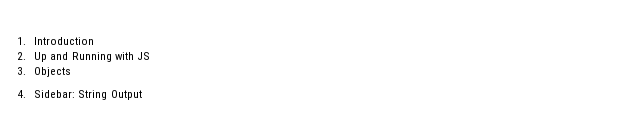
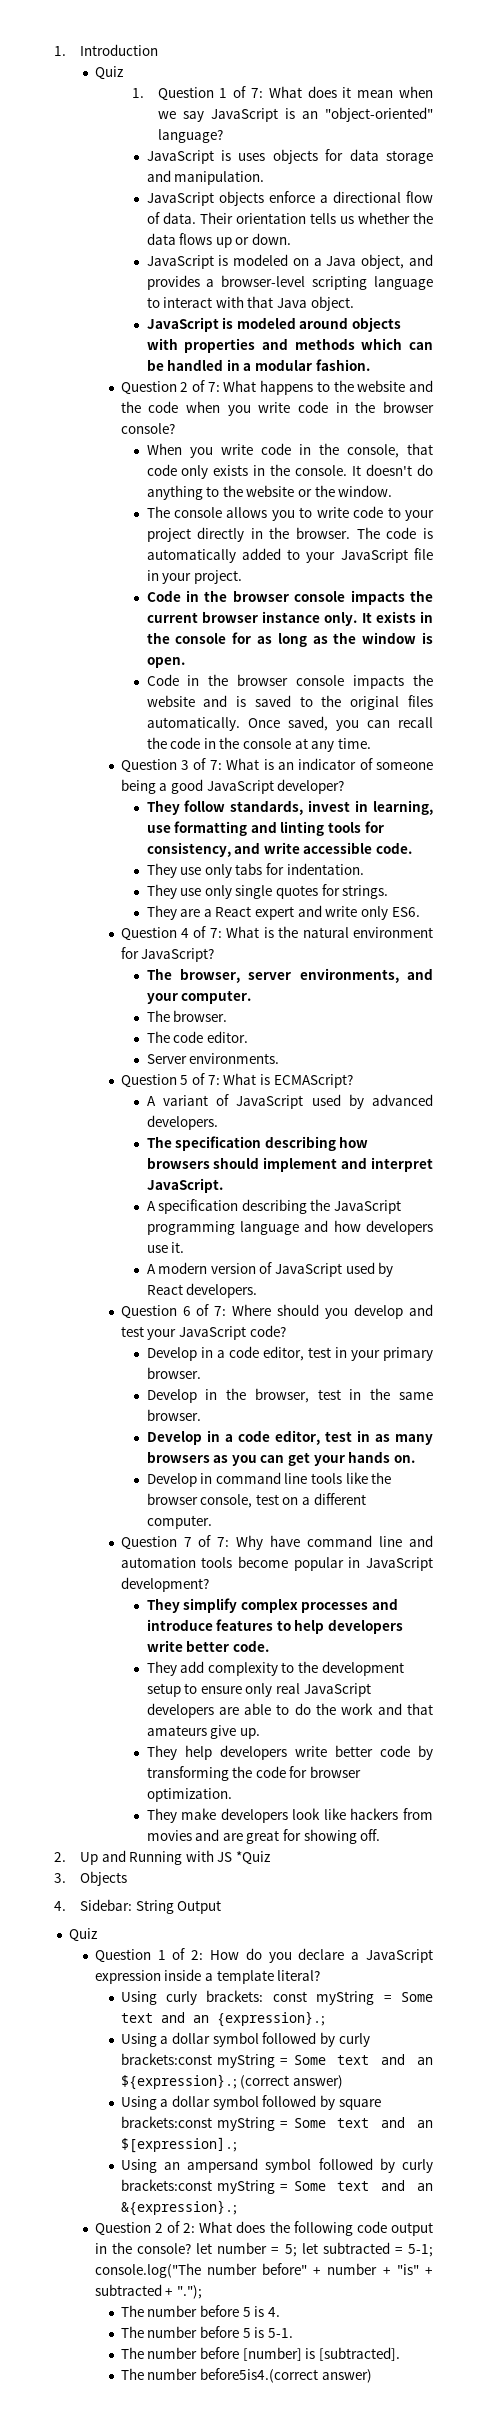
(95, 41) none -> [94,66,124,80] [131,86,433,101] [157,107,433,122] [157,129,223,143] [146,149,434,164] [146,170,265,185] [146,191,433,206] [146,212,434,224] [146,233,292,248] [146,254,433,269] [146,275,434,290] [146,296,354,311] [146,317,402,332] [146,338,433,353] [146,359,370,371] [120,380,434,395] [120,401,434,416] [120,423,175,434] [146,443,434,458] [146,464,433,479] [146,485,393,500] [146,506,434,521] [146,527,434,542] [146,548,433,563] [146,570,242,584] [146,590,433,605] [146,611,433,626] [146,632,433,647] [146,657,185,668] [146,674,433,689] [146,695,433,710] [146,716,433,731] [146,737,372,752] [120,758,433,773] [120,779,345,794] [146,800,433,815] [146,821,384,836] [146,842,413,857] [146,863,364,878] [146,884,389,899] [146,905,420,920] [120,926,433,941] [120,947,215,962] [146,968,434,983] [146,990,252,1004] [146,1010,228,1022] [146,1031,248,1043] [146,1053,280,1064] [120,1073,353,1088] [146,1094,433,1109] [146,1115,218,1130] [146,1136,369,1151] [146,1157,434,1172] [146,1178,223,1193] [146,1199,402,1214] [146,1220,434,1235] [146,1242,185,1253] [146,1262,394,1277] [146,1283,258,1298] [120,1304,433,1319] [120,1325,286,1340] [146,1346,433,1361] [146,1367,201,1379] [146,1388,433,1403] [146,1409,201,1421] [146,1430,433,1445] [146,1451,416,1466] [146,1472,392,1487] [146,1493,366,1508] [146,1515,212,1529] [120,1535,433,1550] [120,1556,433,1571] [120,1577,209,1592] [146,1598,399,1613] [146,1619,404,1634] [146,1640,269,1652] [146,1661,404,1676] [146,1683,371,1697] [146,1703,433,1718] [146,1725,260,1739] [146,1745,434,1760] [146,1766,362,1781] [146,1788,232,1802] [146,1808,434,1823] [146,1829,381,1844] // Quiz // 1. Question 1 of 7: What does it mean when we say JavaScript is an "object-oriented" language? // JavaScript is uses objects for data storage and manipulation. // JavaScript objects enforce a directional flow of data. Their orientation tells us whether the data flows up or down. // JavaScript is modeled on a Java object, and provides a browser-level scripting language to interact with that Java object. // JavaScript is modeled around objects with properties and methods which can be handled in a modular fashion. // Question 2 of 7: What happens to the website and the code when you write code in the browser console? // When you write code in the console, that code only exists in the console. It doesn't do anything to the website or the window. // The console allows you to write code to your project directly in the browser. The code is automatically added to your JavaScript file in your project. // Code in the browser console impacts the current browser instance only. It exists in the console for as long as the window is open. // Code in the browser console impacts the website and is saved to the original files automatically. Once saved, you can recall the code in the console at any time. // Question 3 of 7: What is an indicator of someone being a good JavaScript developer? // They follow standards, invest in learning, use formatting and linting tools for consistency, and write accessible code. // They use only tabs for indentation. // They use only single quotes for strings. // They are a React expert and write only ES6. // Question 4 of 7: What is the natural environment for JavaScript? // The browser, server environments, and your computer. // The browser. // The code editor. // Server environments. // Question 5 of 7: What is ECMAScript? // A variant of JavaScript used by advanced developers. // The specification describing how browsers should implement and interpret JavaScript. // A specification describing the JavaScript programming language and how developers use it. // A modern version of JavaScript used by React developers. // Question 6 of 7: Where should you develop and test your JavaScript code? // Develop in a code editor, test in your primary browser. // Develop in the browser, test in the same browser. // Develop in a code editor, test in as many browsers as you can get your hands on. // Develop in command line tools like the browser console, test on a different computer. // Question 7 of 7: Why have command line and automation tools become popular in JavaScript development? // They simplify complex processes and introduce features to help developers write better code. // They add complexity to the development setup to ensure only real JavaScript developers are able to do the work and that amateurs give up. // They help developers write better code by transforming the code for browser optimization. // They make developers look like hackers from movies and are great for showing off.
(150, 56) none -> [236,1851,272,1865] *Quiz
(142, 95) none -> [68,1928,98,1942] [94,1948,434,1963] [94,1969,321,1984] [120,1990,434,2005] [120,2011,325,2027] [120,2032,370,2047] [120,2053,433,2068] [120,2074,343,2090] [120,2095,381,2110] [120,2116,433,2131] [120,2137,237,2153] [120,2158,433,2173] [120,2179,433,2194] [120,2200,237,2216] [94,2221,433,2236] [94,2242,434,2257] [94,2263,433,2278] [94,2284,203,2299] [120,2305,280,2317] [120,2326,293,2338] [120,2347,400,2361] [120,2368,372,2383] // Quiz // Question 1 of 2: How do you declare a JavaScript expression inside a template literal? // Using curly brackets: const myString = Some text and an {expression}.; // Using a dollar symbol followed by curly brackets:const myString = Some text and an ${expression}.; (correct answer) // Using a dollar symbol followed by square brackets:const myString = Some text and an $[expression].; // Using an ampersand symbol followed by curly brackets:const myString = Some text and an &{expression}.; // Question 2 of 2: What does the following code output in the console? let number = 5; let subtracted = 5-1; console.log("The number before" + number + "is" + subtracted + "."); // The number before 5 is 4. // The number before 5 is 5-1. // The number before [number] is [subtracted]. // The number before5is4.(correct answer)

